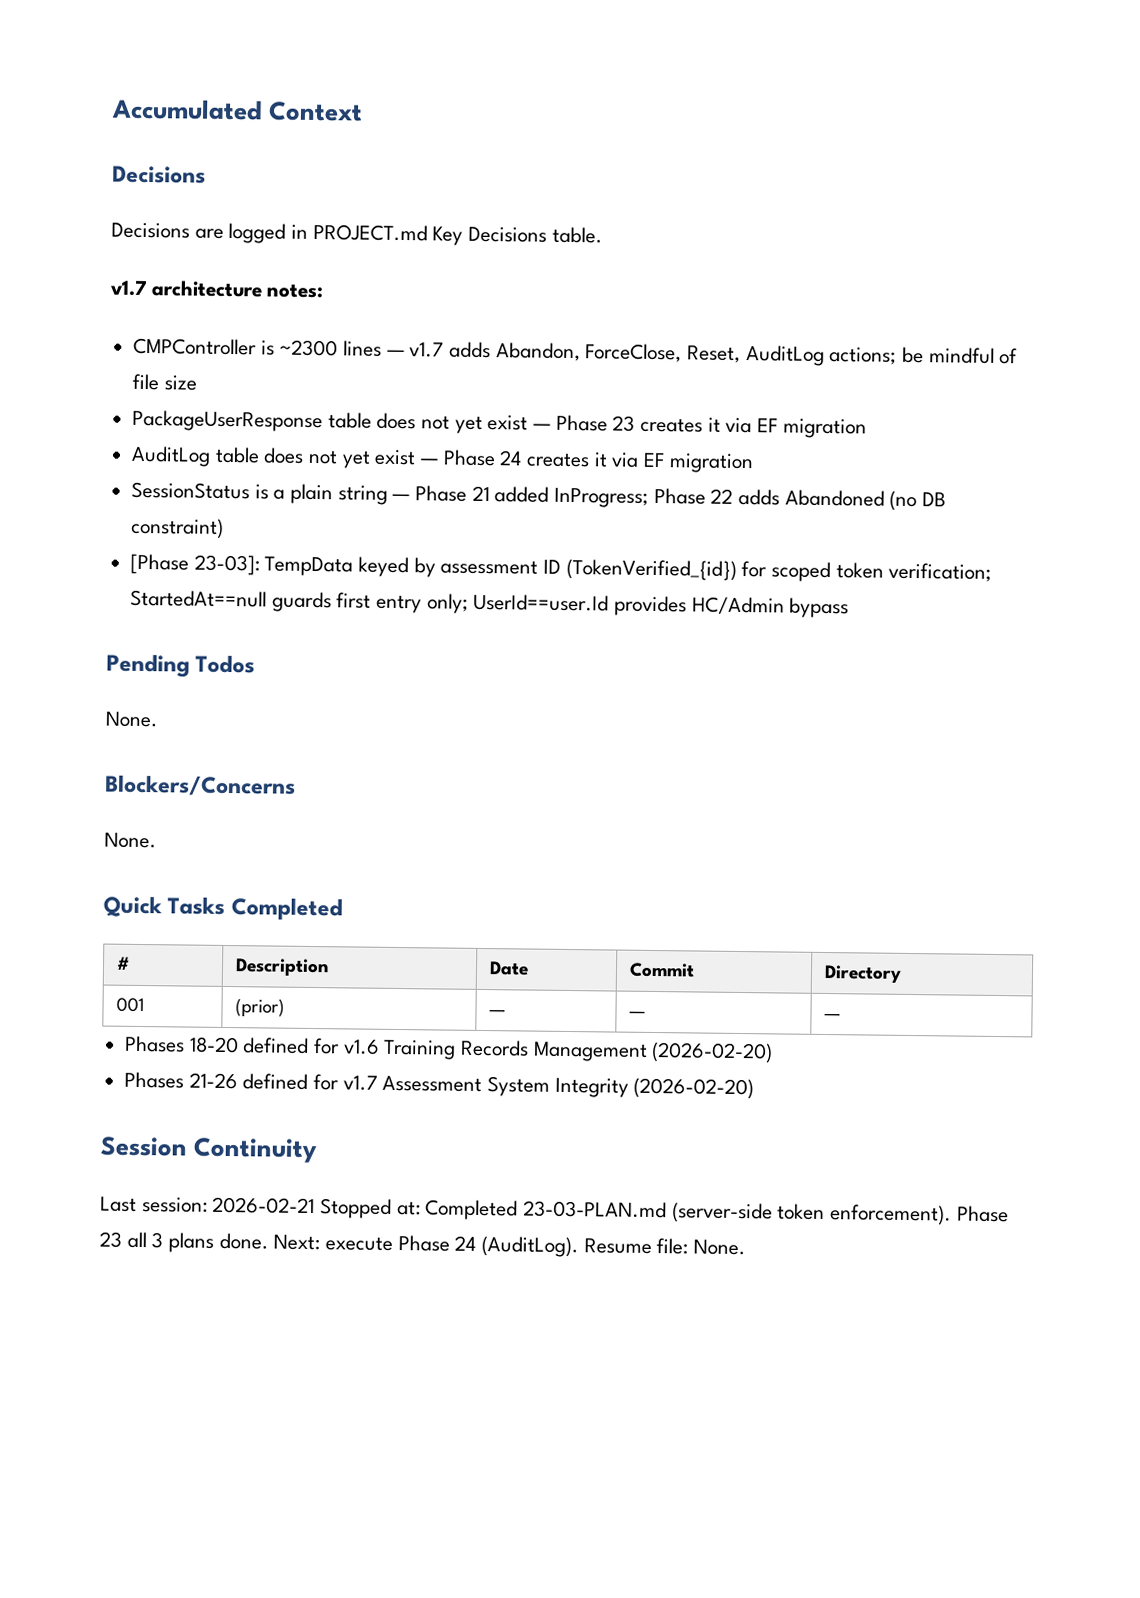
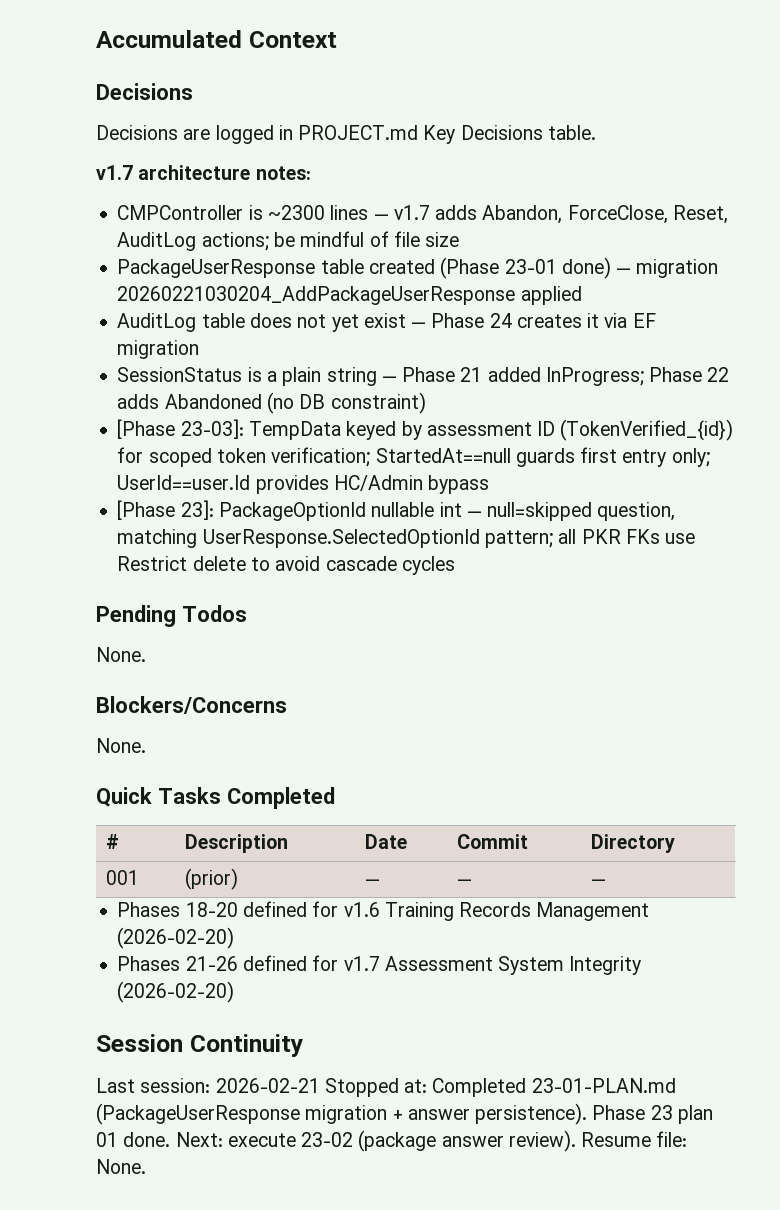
[376,412,867,439] does not yet exist — Phase 23 creates it via EF migration -> [368,257,719,279] [117,286,582,305] created (Phase 23-01 done) — migration 20260221030204_AddPackageUserResponse applied
(850, 608) none -> [117,500,676,521] [117,529,696,548] [117,556,455,575] // [Phase 23]: PackageOptionId nullable int — null=skipped question, matching UserResponse.SelectedOptionId pattern; all PKR FKs use Restrict delete to avoid cascade cycles
[523,1200,1009,1226] [99,1231,580,1258] 23-03-PLAN.md (server-side token enforcement). Phase 23 all 3 plans done. Next: execute Phase 24 (AuditLog). -> [531,1078,676,1093] [96,1103,713,1125] [96,1130,576,1152] 23-01-PLAN.md (PackageUserResponse migration + answer persistence). Phase 23 plan 01 done. Next: execute 23-02 (package answer review).

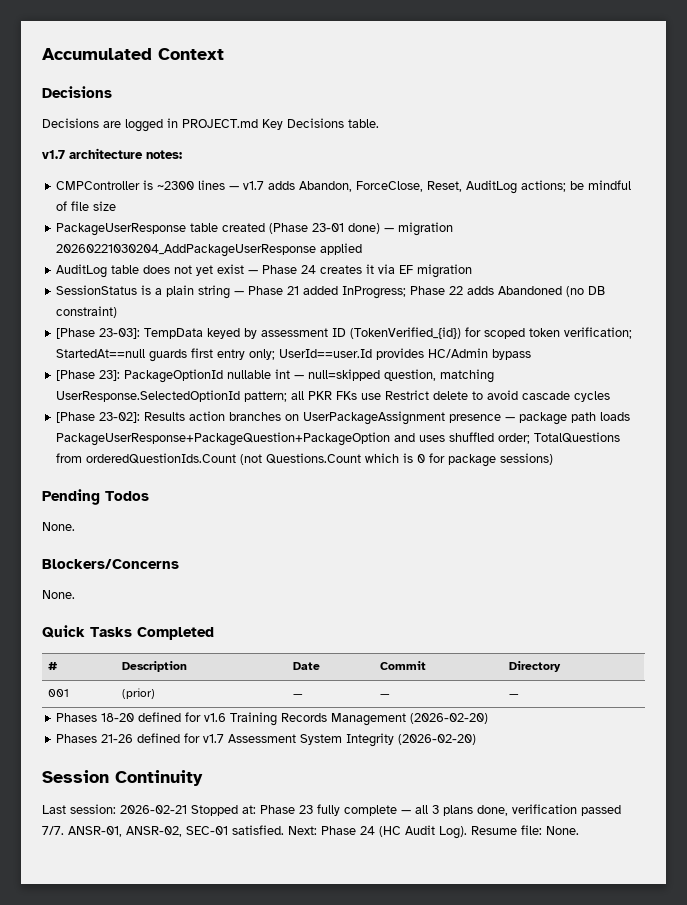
(455, 565) none -> [56,411,631,425] [56,432,621,446] [56,453,554,467] // [Phase 23-02]: Results action branches on UserPackageAssignment presence — package path loads PackageUserResponse+PackageQuestion+PackageOption and uses shuffled order; TotalQuestions from orderedQuestionIds.Count (not Questions.Count which is 0 for package sessions)
[432,1078,676,1097] [96,1103,713,1125] [96,1130,576,1152] Completed 23-01-PLAN.md (PackageUserResponse migration + answer persistence). Phase 23 plan 01 done. Next: execute 23-02 (package answer review). -> [260,804,621,816] [42,825,467,839] Phase 23 fully complete — all 3 plans done, verification passed 7/7. ANSR-01, ANSR-02, SEC-01 satisfied. Next: Phase 24 (HC Audit Log).

